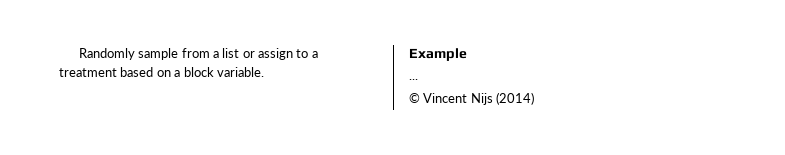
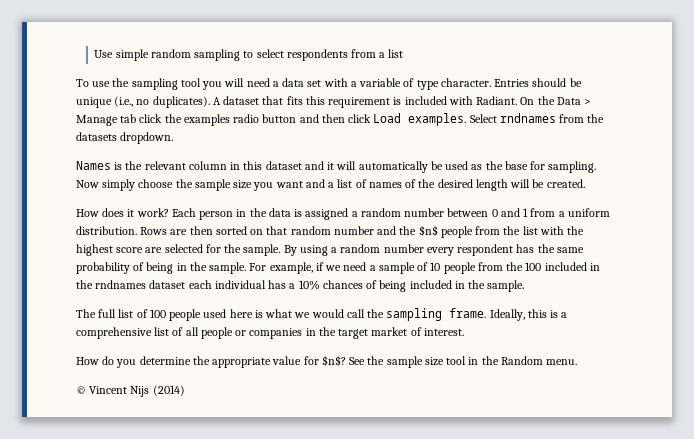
[78,48,318,60] [59,67,264,77] [409,48,467,61] [409,79,418,80] Randomly sample from a list or assign to a treatment based on a block variable. // Example // ... -> [94,49,404,61] [76,78,582,90] [76,96,592,108] [76,113,605,126] [76,132,174,144] [76,161,597,173] [76,179,585,191] [76,208,610,220] [76,225,585,238] [76,244,584,256] [76,262,600,274] [76,280,525,292] [76,308,568,321] [76,327,464,339] [76,355,578,368] Use simple random sampling to select respondents from a list // To use the sampling tool you will need a data set with a variable of type character. Entries should be unique (i.e., no duplicates). A dataset that fits this requirement is included with Radiant. On the Data > Manage tab click the examples radio button and then click Load examples. Select rndnames from the datasets dropdown. // Names is the relevant column in this dataset and it will automatically be used as the base for sampling. Now simply choose the sample size you want and a list of names of the desired length will be created. // How does it work? Each person in the data is assigned a random number between 0 and 1 from a uniform distribution. Rows are then sorted on that random number and the $n$ people from the list with the highest score are selected for the sample. By using a random number every respondent has the same probability of being in the sample. For example, if we need a sample of 10 people from the 100 included in the rndnames dataset each individual has a 10% chances of being included in the sample. // The full list of 100 people used here is what we would call the sampling frame. Ideally, this is a comprehensive list of all people or companies in the target market of interest. // How do you determine the appropriate value for $n$? See the sample size tool in the Random menu.

